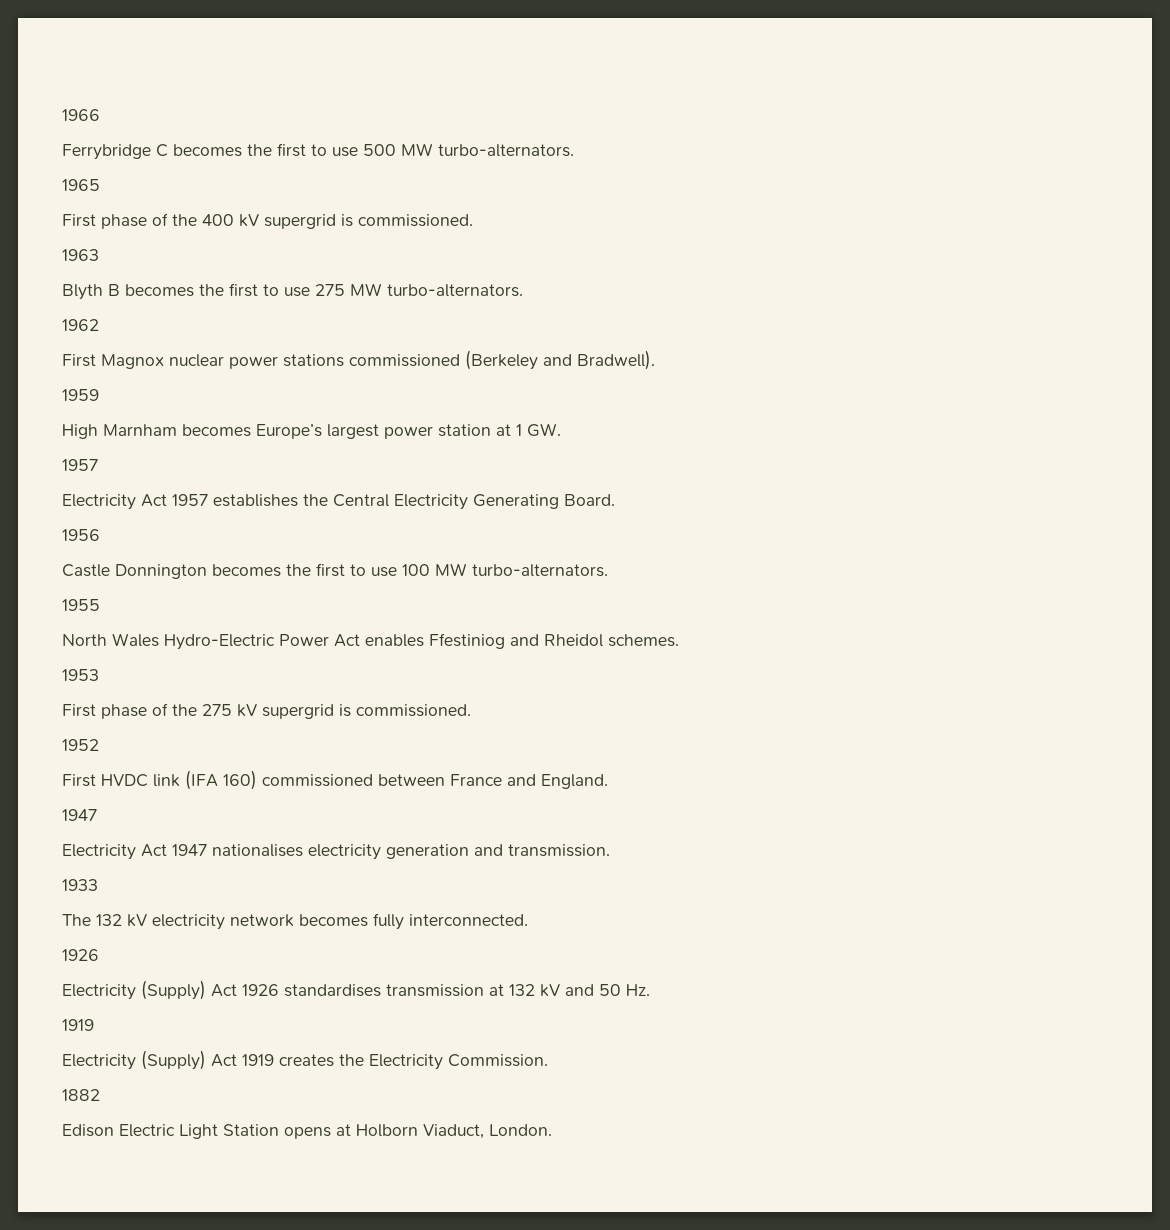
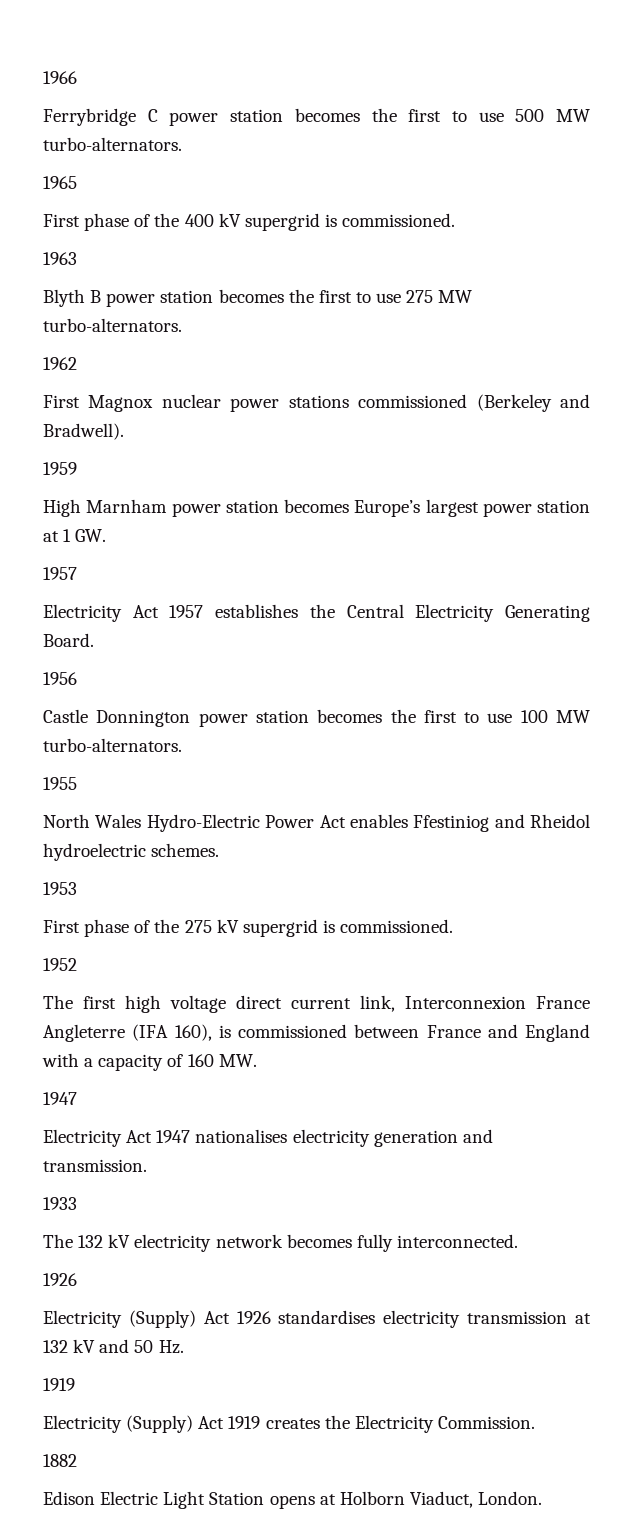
(168, 150) none -> [169,109,284,126] power station
(120, 290) none -> [106,290,214,307] power station
(177, 430) none -> [171,500,279,517] power station
(207, 571) none -> [198,710,309,727] power station
(603, 640) none -> [43,843,146,861] hydroelectric
[62,770,608,790] First HVDC link (IFA 160) commissioned between France and England. -> [43,995,590,1013] [43,1024,590,1042] [42,1053,257,1071] The first high voltage direct current link, Interconnexion France Angleterre (IFA 160), is commissioned between France and England with a capacity of 160 MW.
(381, 990) none -> [383,1310,461,1328] electricity

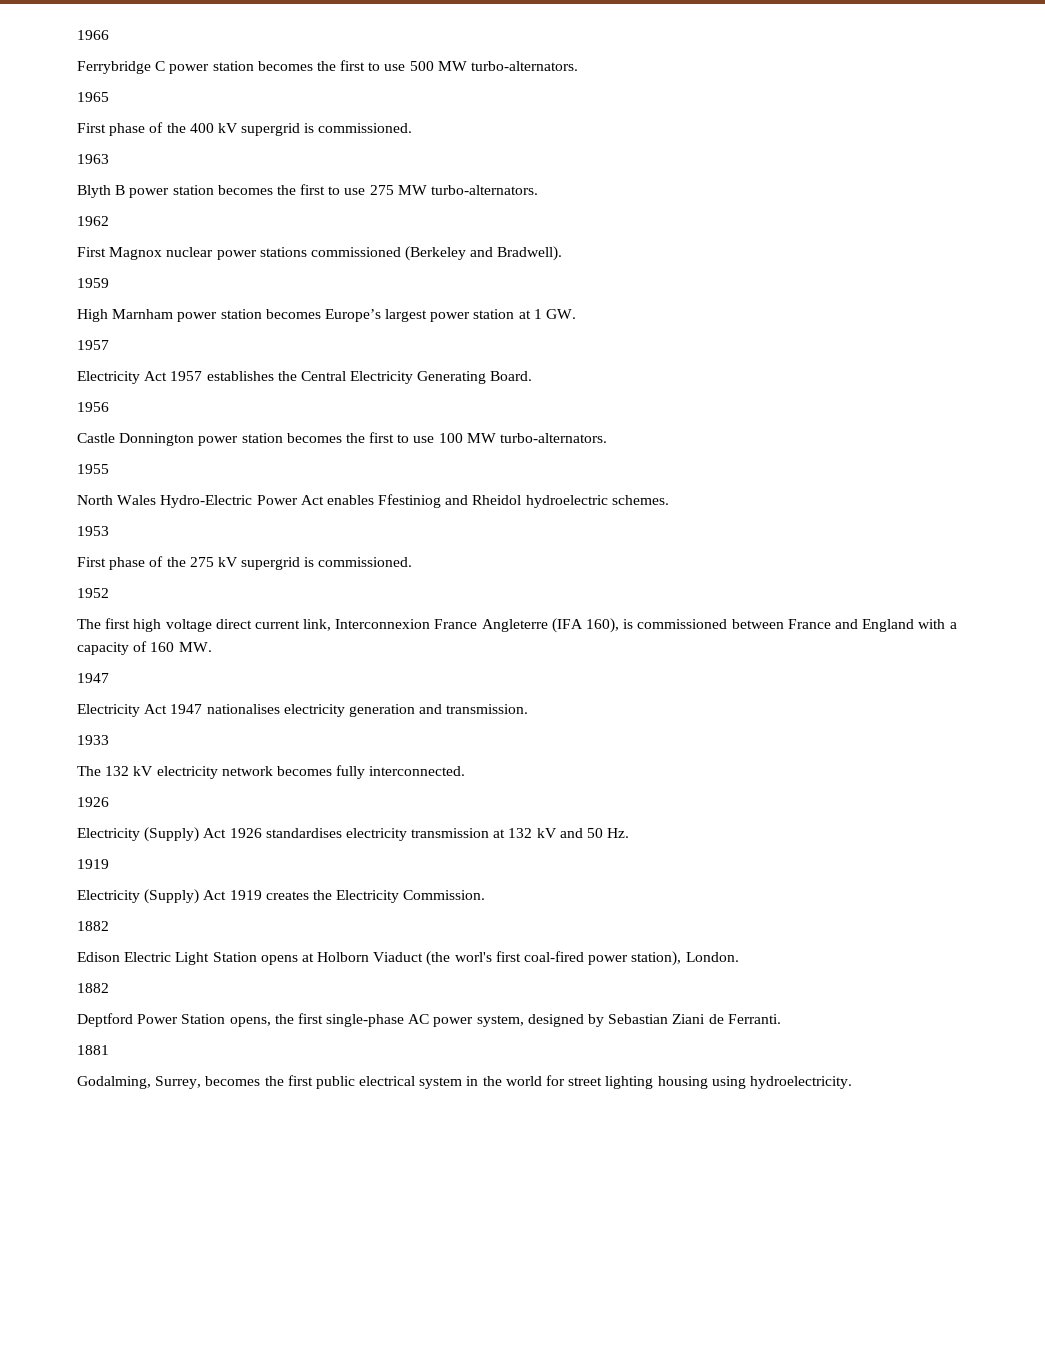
[409,1491,543,1508] Viaduct, London. -> [373,951,739,966] [77,983,109,993] [77,1013,781,1027] [77,1045,109,1055] [77,1075,852,1089] Viaduct (the worl's first coal-fired power station), London. // 1882 // Deptford Power Station opens, the first single-phase AC power system, designed by Sebastian Ziani de Ferranti. // 1881 // Godalming, Surrey, becomes the first public electrical system in the world for street lighting housing using hydroelectricity.

